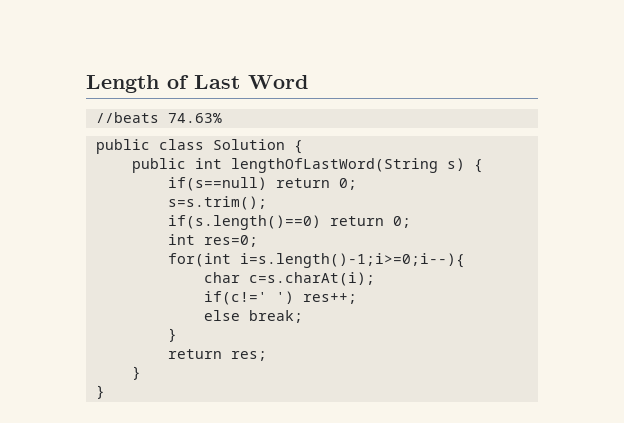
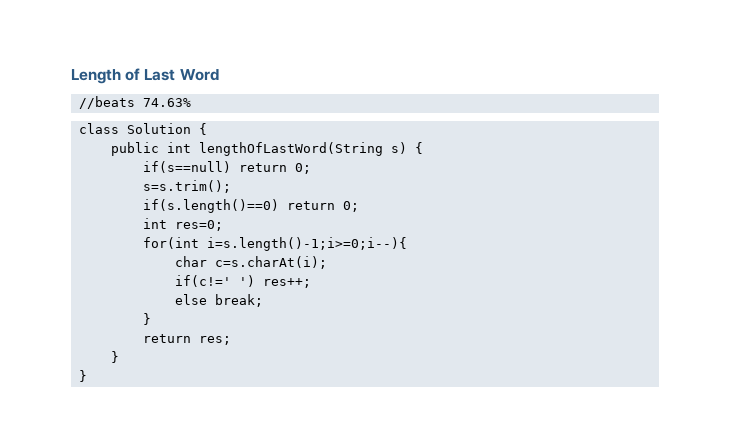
[95,139,150,154] public -> (192, 102) none

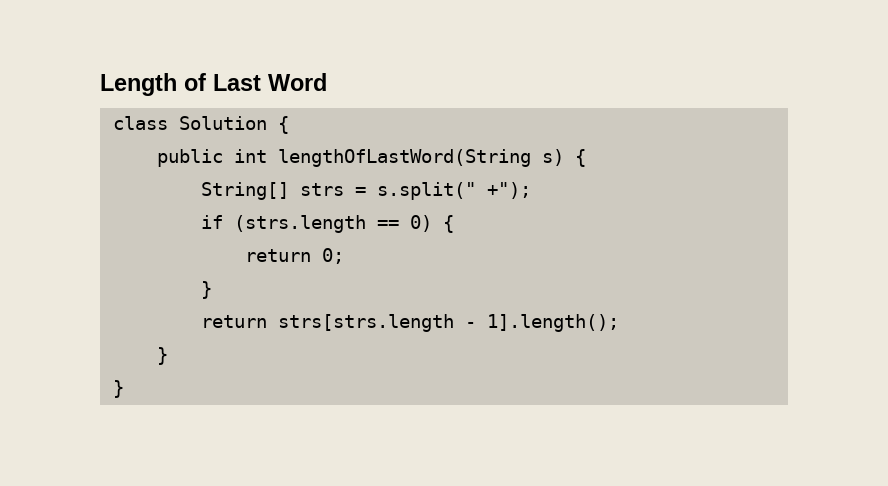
[79,96,192,109] // //beats 74.63% -> (327, 82) none
[143,161,312,174] [143,180,232,193] [143,199,360,213] [143,218,224,231] [143,237,408,251] [175,256,328,269] [175,275,312,288] [175,294,264,307] if(s==null) return 0; // s=s.trim(); // if(s.length()==0) return 0; // int res=0; // for(int i=s.length()-1;i>=0;i--){ // char c=s.charAt(i); // if(c!=' ') res++; // else break; -> [200,182,531,200] [200,215,454,233] [244,248,344,264] String[] strs = s.split(" +"); // if (strs.length == 0) { // return 0;
[199,336,232,345] res; -> [277,314,619,332] strs[strs.length - 1].length();

